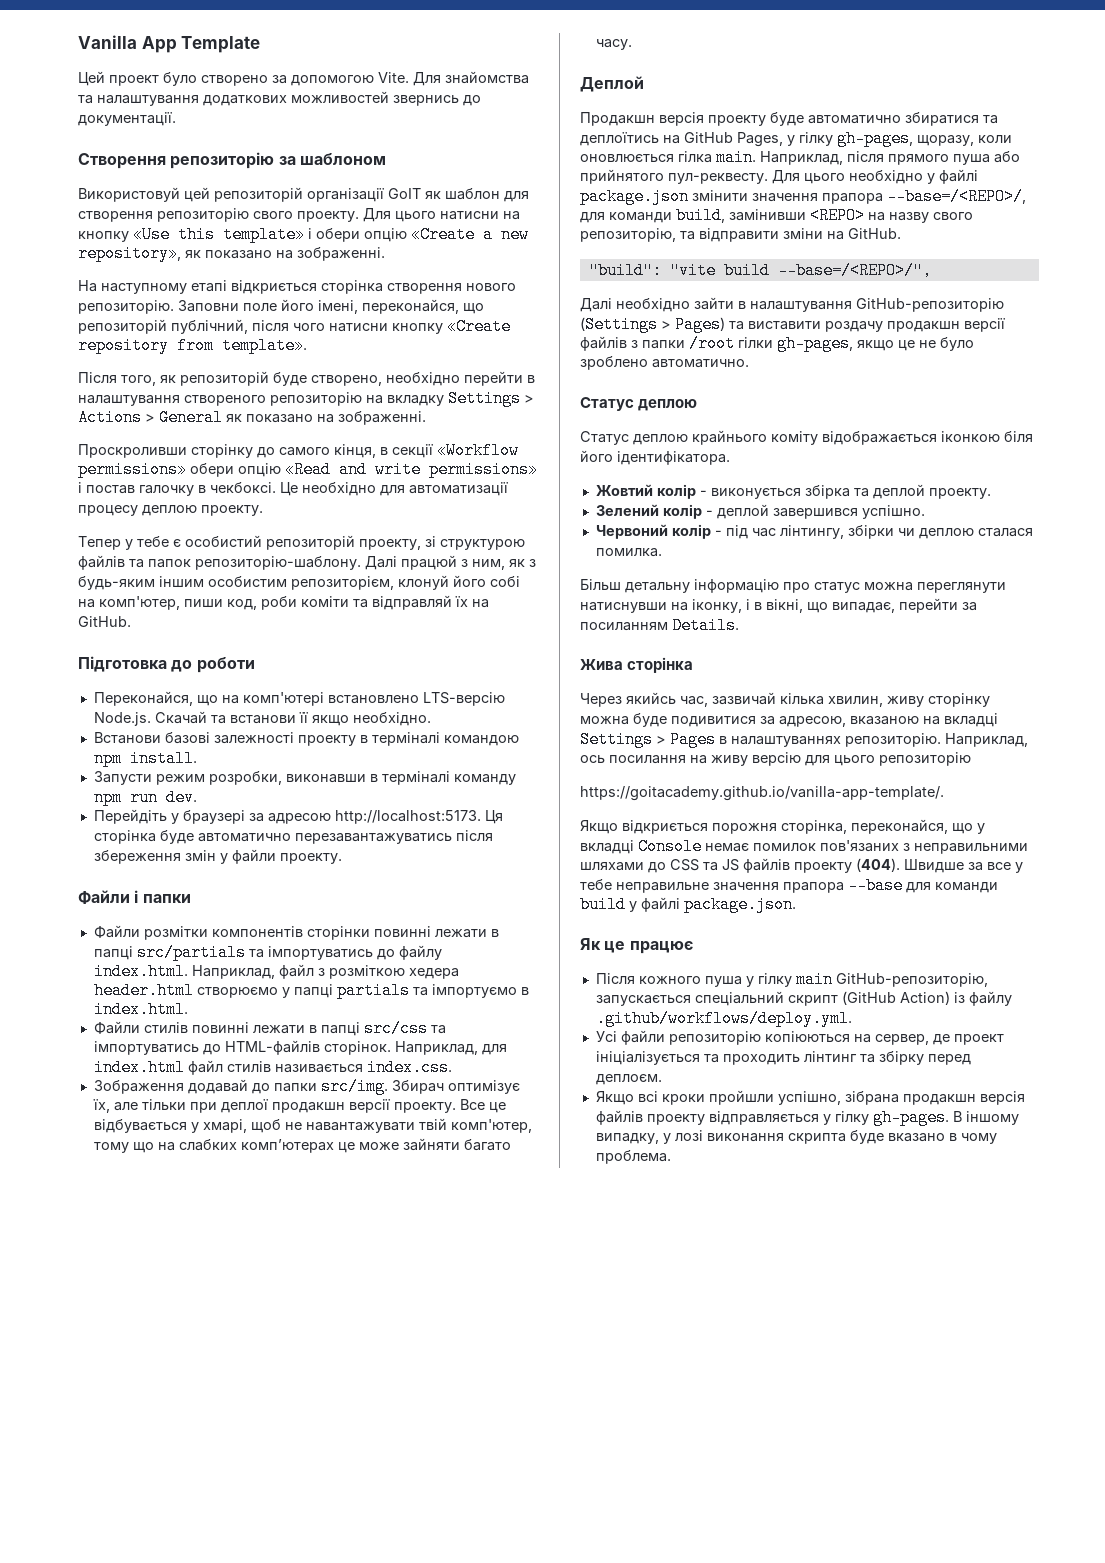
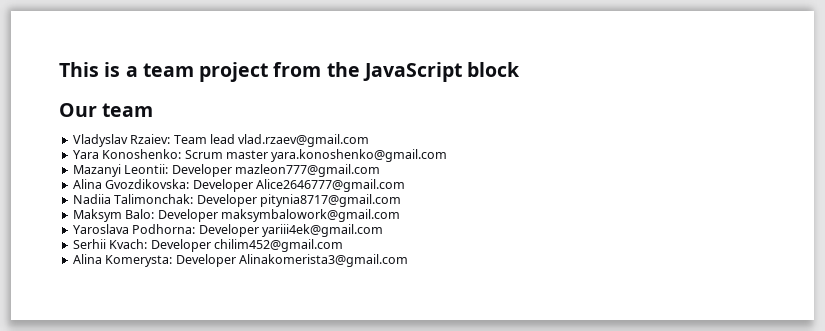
[78,35,261,53] [78,71,529,86] [78,91,481,106] [78,112,176,126] [78,152,386,169] [78,187,529,202] [78,208,520,222] [78,226,529,243] [78,245,385,262] [78,280,516,294] [78,299,484,314] [78,318,511,335] [78,337,307,354] [78,371,535,386] [78,390,534,407] [78,409,426,426] [78,442,519,459] [78,461,537,478] [78,482,509,496] [78,505,263,516] [78,535,525,550] [78,555,536,570] [78,575,520,590] [78,595,489,610] [78,616,131,627] [78,656,255,673] [93,691,505,706] [93,711,431,726] [93,732,519,746] [93,750,197,767] [93,771,516,785] [93,789,197,806] [93,809,503,824] [93,830,493,844] [93,849,342,864] [78,890,191,904] [93,925,499,940] [93,944,442,961] [93,963,459,980] [93,982,529,999] [93,1001,188,1018] [93,1020,446,1037] [93,1040,507,1055] [93,1059,452,1076] [93,1078,520,1095] [92,1099,506,1113] [93,1118,532,1133] [93,1138,511,1153] [595,39,632,50] [580,76,644,92] [580,112,998,126] [580,130,1012,147] [580,149,1020,166] [580,169,978,184] [580,188,1026,205] [580,207,973,224] [580,228,901,242] [588,262,932,279] [580,297,1004,312] [580,316,1006,333] [580,335,974,352] [580,356,749,370] [580,397,698,411] [580,430,1033,445] [580,450,730,465] [595,484,991,499] [595,504,925,519] [595,524,1033,539] [595,548,662,557] [580,579,1006,593] [580,598,977,613] [580,617,739,634] [580,657,694,673] [580,692,990,707] [580,713,998,727] [580,731,1028,748] [580,752,971,766] [580,786,944,801] [580,819,985,834] [580,838,1028,855] [580,858,1023,873] [580,877,998,894] [580,896,796,913] [580,938,693,954] [595,971,988,988] [595,991,1012,1006] [595,1010,852,1027] [595,1030,1004,1045] [595,1051,971,1065] [595,1074,662,1085] [595,1090,1025,1105] [595,1109,1019,1126] [595,1130,997,1144] [595,1150,671,1164] Vanilla App Template // Цей проект було створено за допомогою Vite. Для знайомства та налаштування додаткових можливостей звернись до документації. // Створення репозиторію за шаблоном // Використовуй цей репозиторій організації GoIT як шаблон для створення репозиторію свого проекту. Для цього натисни на кнопку «Use this template» і обери опцію «Create a new repository», як показано на зображенні. // На наступному етапі відкриється сторінка створення нового репозиторію. Заповни поле його імені, переконайся, що репозиторій публічний, після чого натисни кнопку «Create repository from template». // Після того, як репозиторій буде створено, необхідно перейти в налаштування створеного репозиторію на вкладку Settings > Actions > General як показано на зображенні. // Проскроливши сторінку до самого кінця, в секції «Workflow permissions» обери опцію «Read and write permissions» і постав галочку в чекбоксі. Це необхідно для автоматизації процесу деплою проекту. // Тепер у тебе є особистий репозиторій проекту, зі структурою файлів та папок репозиторію-шаблону. Далі працюй з ним, як з будь-яким іншим особистим репозиторієм, клонуй його собі на комп'ютер, пиши код, роби коміти та відправляй їх на GitHub. // Підготовка до роботи // Переконайся, що на комп'ютері встановлено LTS-версію Node.js. Скачай та встанови її якщо необхідно. // Встанови базові залежності проекту в терміналі командою npm install. // Запусти режим розробки, виконавши в терміналі команду npm run dev. // Перейдіть у браузері за адресою http://localhost:5173. Ця сторінка буде автоматично перезавантажуватись після збереження змін у файли проекту. // Файли і папки // Файли розмітки компонентів сторінки повинні лежати в папці src/partials та імпортуватись до файлу index.html. Наприклад, файл з розміткою хедера header.html створюємо у папці partials та імпортуємо в index.html. // Файли стилів повинні лежати в папці src/css та імпортуватись до HTML-файлів сторінок. Наприклад, для index.html файл стилів називається index.css. // Зображення додавай до папки src/img. Збирач оптимізує їх, але тільки при деплої продакшн версії проекту. Все це відбувається у хмарі, щоб не навантажувати твій комп'ютер, тому що на слабких компʼютерах це може зайняти багато часу. // Деплой // Продакшн версія проекту буде автоматично збиратися та деплоїтись на GitHub Pages, у гілку gh-pages, щоразу, коли оновлюється гілка main. Наприклад, після прямого пуша або прийнятого пул-реквесту. Для цього необхідно у файлі package.json змінити значення прапора --base=/<REPO>/, для команди build, замінивши <REPO> на назву свого репозиторію, та відправити зміни на GitHub. // "build": "vite build --base=/<REPO>/", // Далі необхідно зайти в налаштування GitHub-репозиторію (Settings > Pages) та виставити роздачу продакшн версії файлів з папки /root гілки gh-pages, якщо це не було зроблено автоматично. // Статус деплою // Статус деплою крайнього коміту відображається іконкою біля його ідентифікатора. // Жовтий колір - виконується збірка та деплой проекту. // Зелений колір - деплой завершився успішно. // Червоний колір - під час лінтингу, збірки чи деплою сталася помилка. // Більш детальну інформацію про статус можна переглянути натиснувши на іконку, і в вікні, що випадає, перейти за посиланням Details. // Жива сторінка // Через якийсь час, зазвичай кілька хвилин, живу сторінку можна буде подивитися за адресою, вказаною на вкладці Settings > Pages в налаштуваннях репозиторію. Наприклад, ось посилання на живу версію для цього репозиторію // https://goitacademy.github.io/vanilla-app-template/. // Якщо відкриється порожня сторінка, переконайся, що у вкладці Console немає помилок пов'язаних з неправильними шляхами до CSS та JS файлів проекту (404). Швидше за все у тебе неправильне значення прапора --base для команди build у файлі package.json. // Як це працює // Після кожного пуша у гілку main GitHub-репозиторію, запускається спеціальний скрипт (GitHub Action) із файлу .github/workflows/deploy.yml. // Усі файли репозиторію копіюються на сервер, де проект ініціалізується та проходить лінтинг та збірку перед деплоєм. // Якщо всі кроки пройшли успішно, зібрана продакшн версія файлів проекту відправляється у гілку gh-pages. В іншому випадку, у лозі виконання скрипта буде вказано в чому проблема. -> [59,62,521,82] [59,103,154,117] [72,134,370,147] [72,149,448,162] [72,164,380,177] [72,179,405,192] [72,194,401,207] [72,209,400,222] [72,224,383,237] [72,239,343,252] [72,254,408,267] This is a team project from the JavaScript block // Our team // Vladyslav Rzaiev: Team lead vlad.rzaev@gmail.com // Yara Konoshenko: Scrum master yara.konoshenko@gmail.com // Mazanyi Leontii: Developer mazleon777@gmail.com // Alina Gvozdikovska: Developer Alice2646777@gmail.com // Nadiia Talimonchak: Developer pitynia8717@gmail.com // Maksym Balo: Developer maksymbalowork@gmail.com // Yaroslava Podhorna: Developer yariii4ek@gmail.com // Serhii Kvach: Developer chilim452@gmail.com // Alina Komerysta: Developer Alinakomerista3@gmail.com

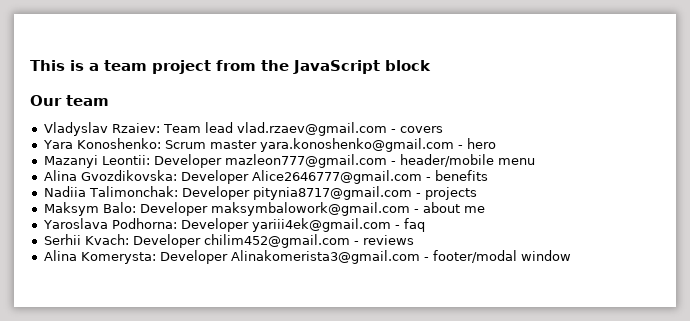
(370, 140) none -> [390,126,443,133] - covers
(448, 155) none -> [457,138,496,149] - hero
(380, 170) none -> [390,154,535,167] - header/mobile menu
(405, 185) none -> [425,170,488,181] - benefits
(401, 200) none -> [415,187,477,200] - projects
(400, 215) none -> [413,202,485,213] - about me
(383, 230) none -> [394,218,425,232] - faq
(343, 245) none -> [353,235,414,245] - reviews
(408, 260) none -> [423,250,571,263] - footer/modal window

